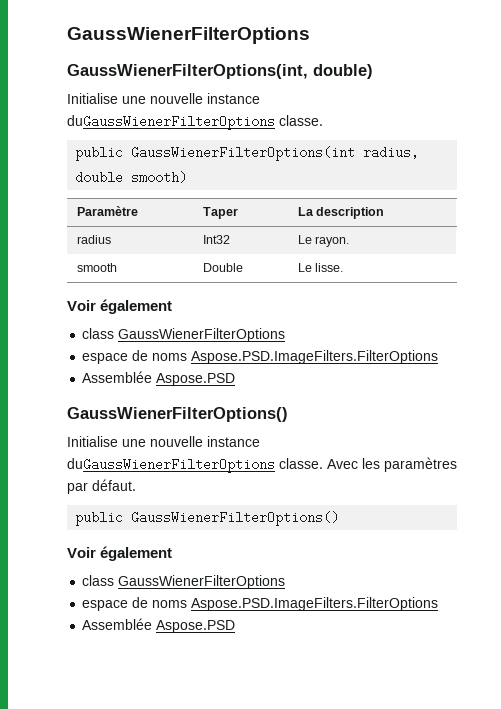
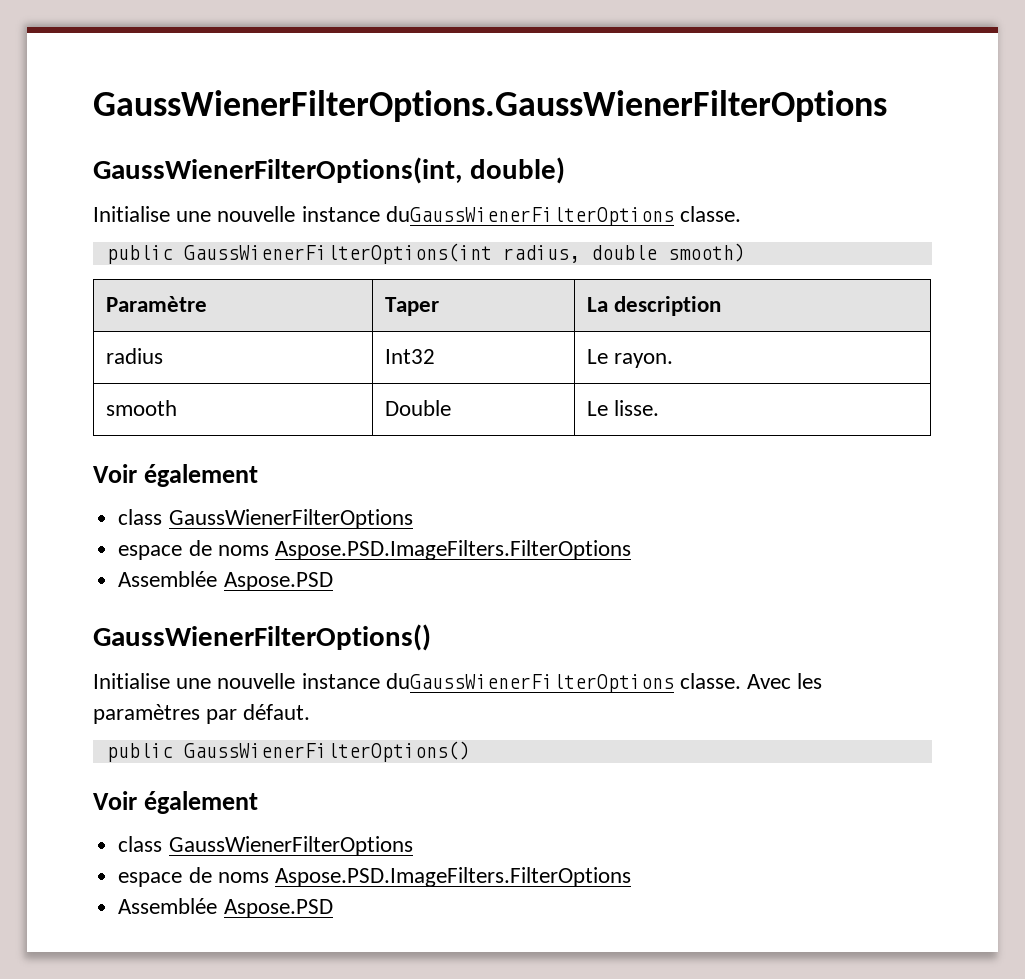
[67,27,310,44] GaussWienerFilterOptions -> [93,90,887,122] GaussWienerFilterOptions.GaussWienerFilterOptions

